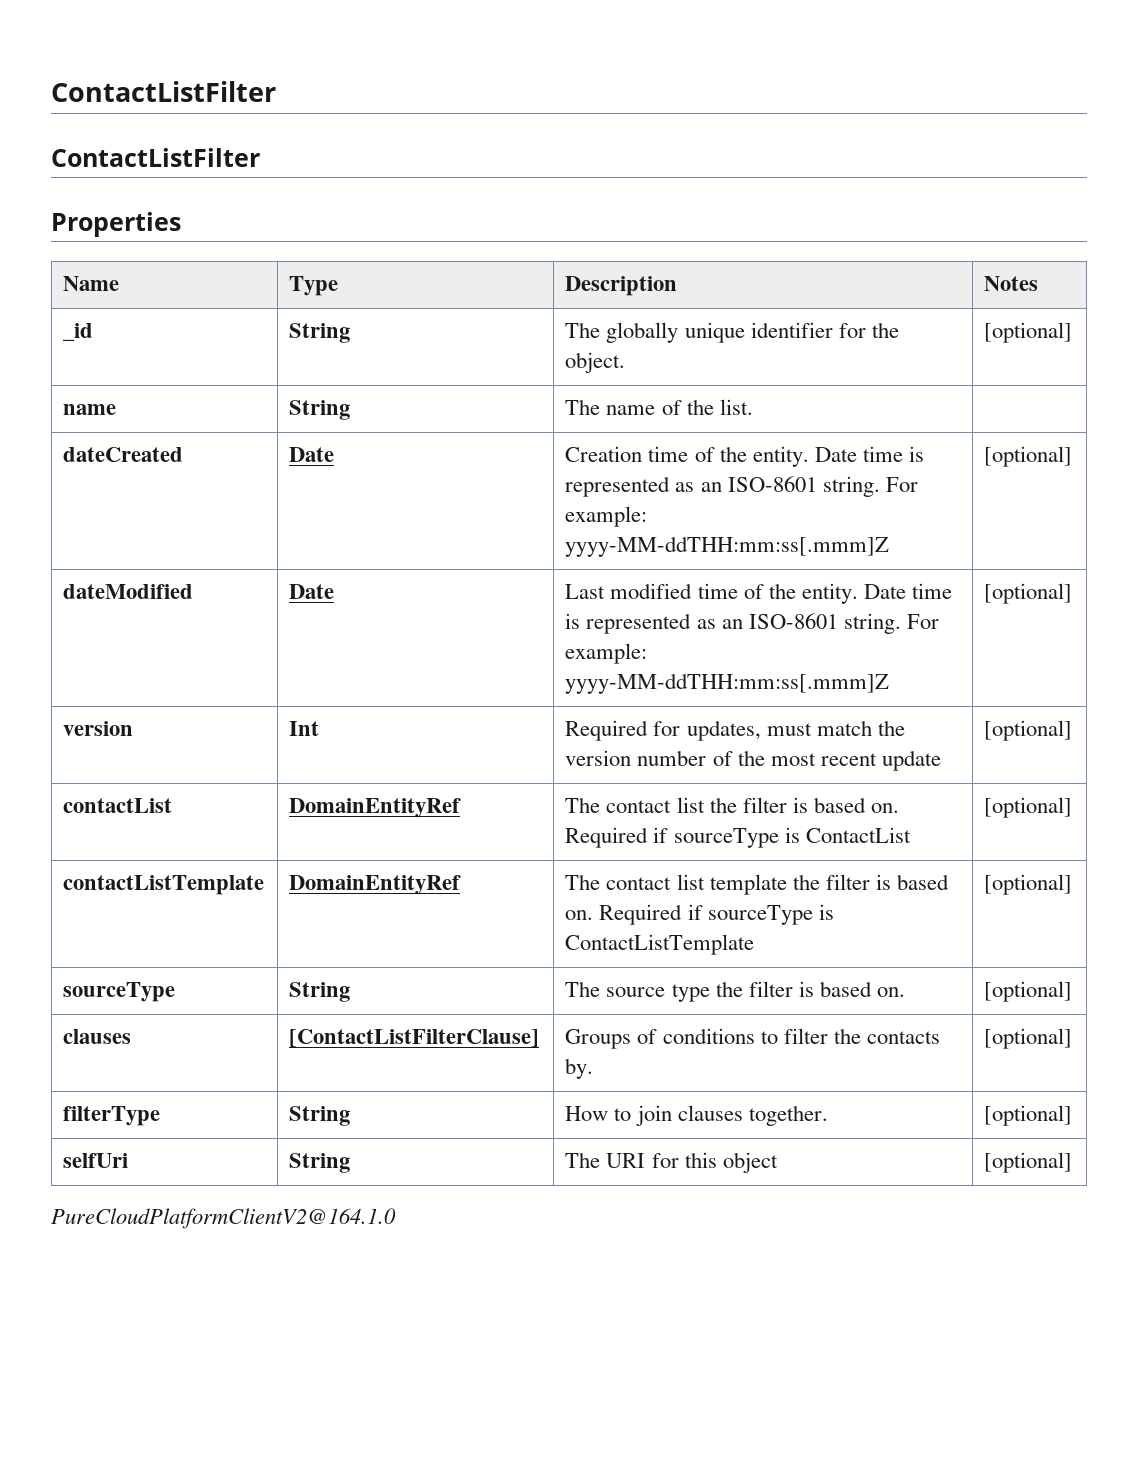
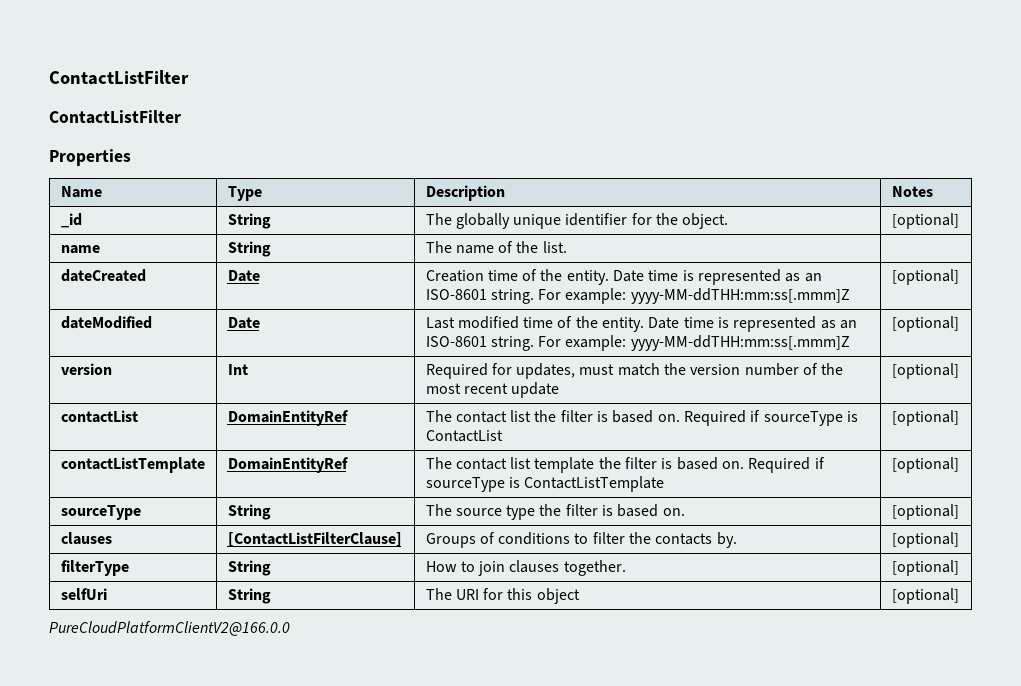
[51,1208,396,1229] PureCloudPlatformClientV2@164.1.0 -> [49,621,290,636] PureCloudPlatformClientV2@166.0.0

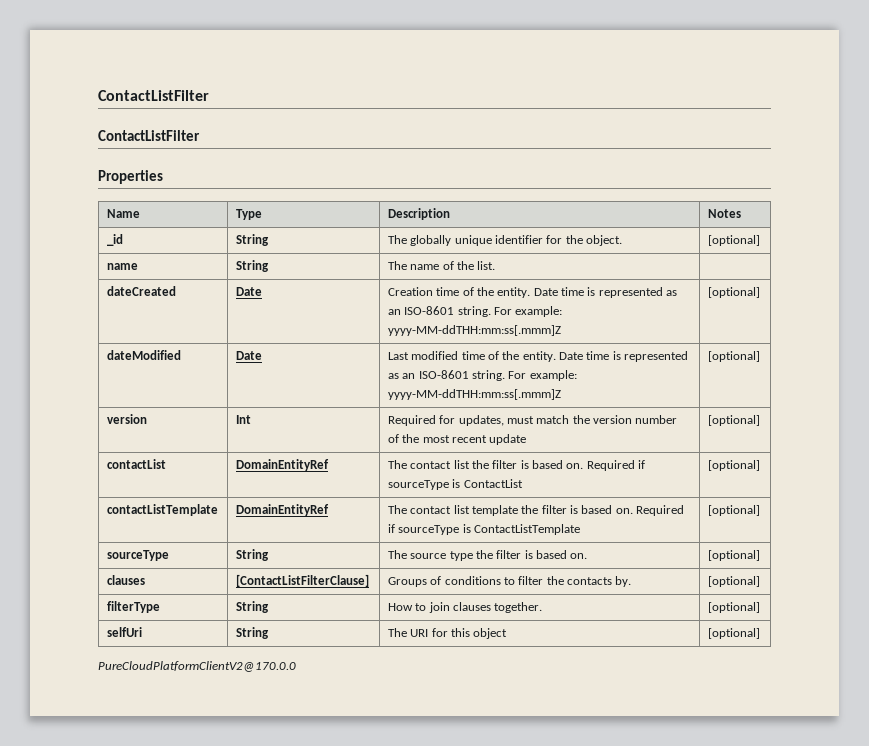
[49,621,290,636] PureCloudPlatformClientV2@166.0.0 -> [98,661,296,672] PureCloudPlatformClientV2@170.0.0

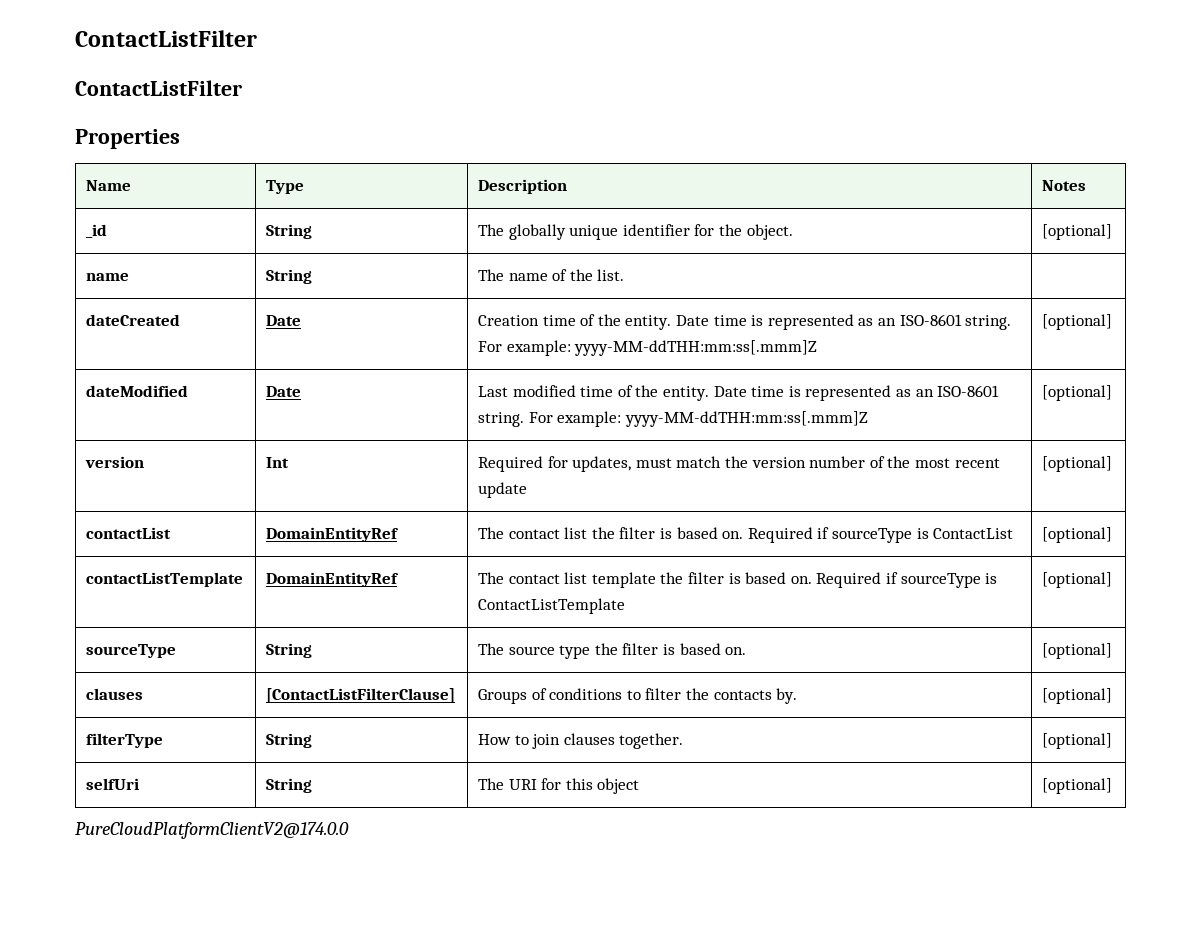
[98,661,296,672] PureCloudPlatformClientV2@170.0.0 -> [75,822,349,839] PureCloudPlatformClientV2@174.0.0

